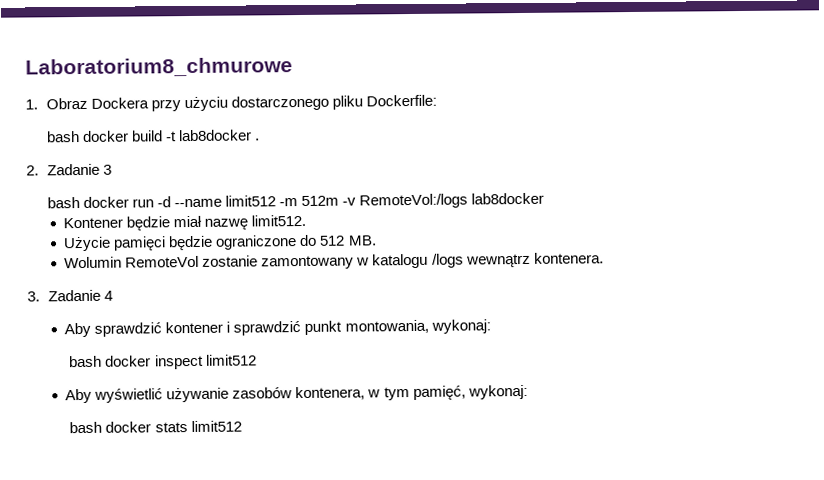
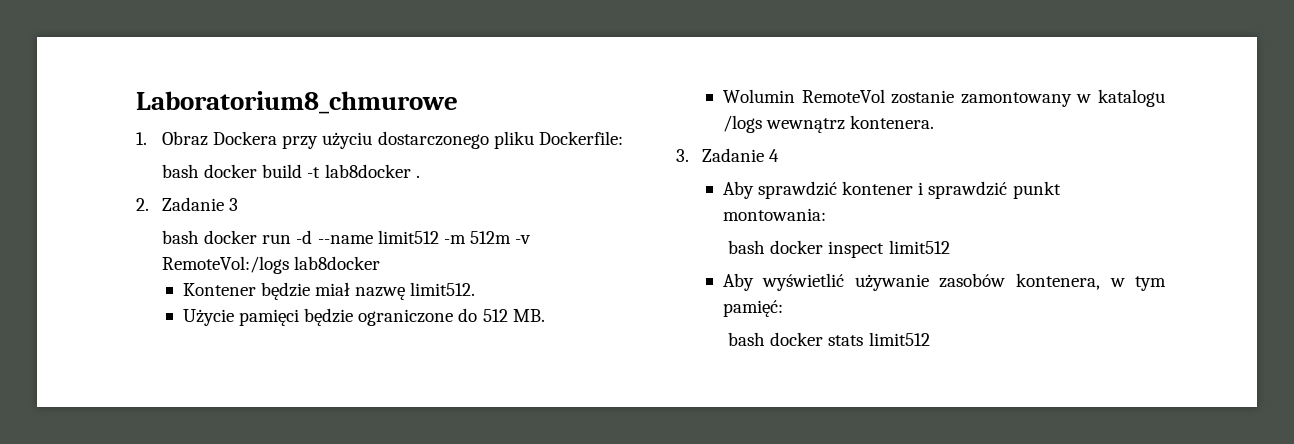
[344,319,491,334] montowania, wykonaj: -> [722,208,826,221] montowania:
[412,384,528,401] pamięć, wykonaj: -> [722,300,783,317] pamięć:

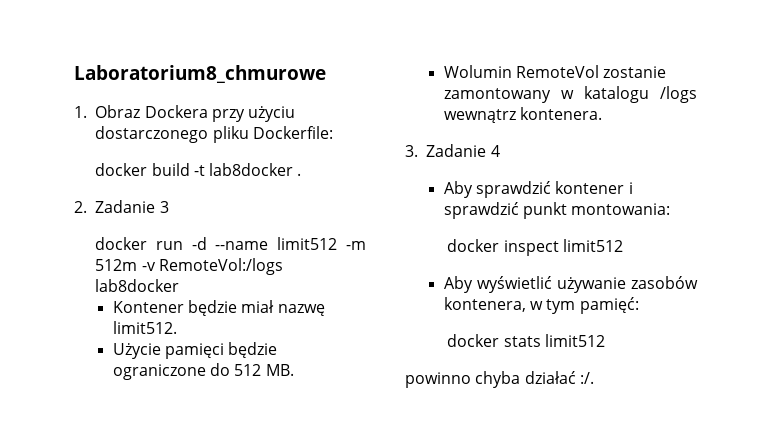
[162,164,200,178] bash -> (333, 132) none
[162,230,200,244] bash -> (169, 207) none
[728,240,766,254] bash -> (671, 209) none
[728,332,766,346] bash -> (639, 305) none
(930, 339) none -> [405,371,594,388] // powinno chyba działać :/.

